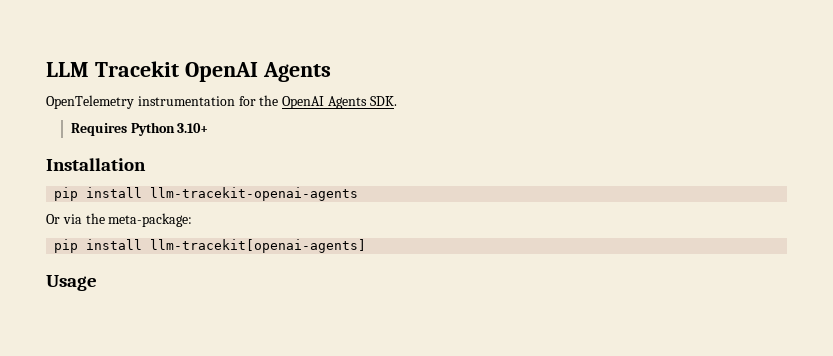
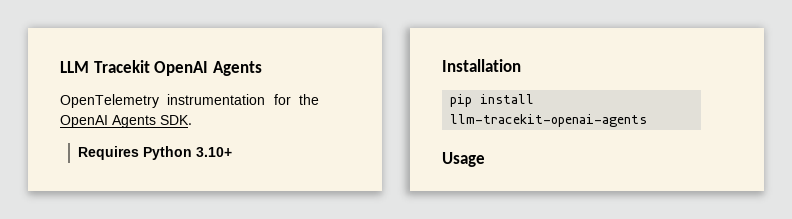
[46,213,193,227] [54,239,367,253] // Or via the meta-package: // pip install llm-tracekit[openai-agents] -> (648, 120) none

